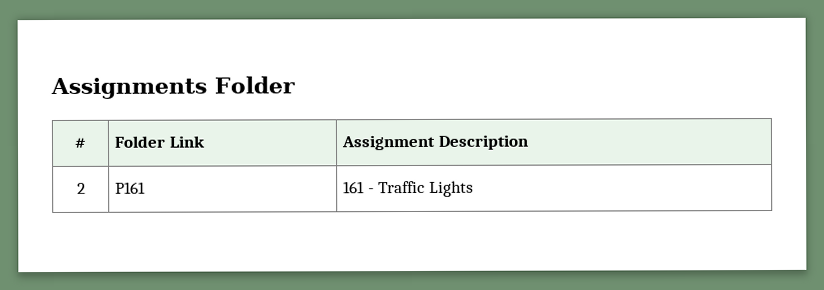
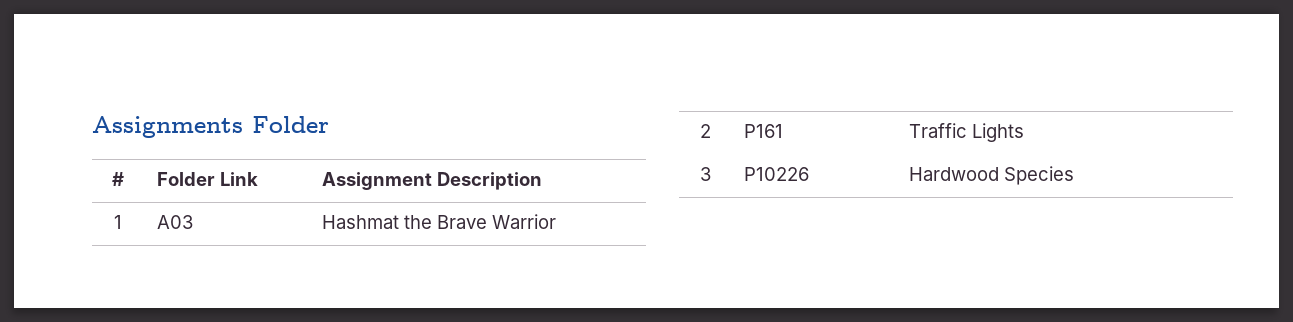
(529, 142) none -> [114,215,122,229] [156,215,193,229] [321,214,556,229] // 1 | A03 | Hashmat the Brave Warrior
[343,181,375,194] 161 - -> (783, 131) none
(474, 188) none -> [699,167,711,181] [743,167,809,181] [908,166,1074,185] // 3 | P10226 | Hardwood Species

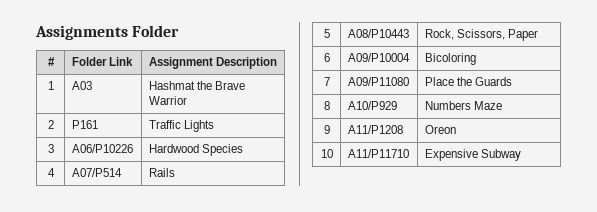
[743,167,809,181] P10226 -> [71,144,133,153] A06/P10226
(1074, 175) none -> [47,168,55,177] [71,168,122,177] [148,168,175,177] [323,29,330,38] [347,29,409,38] [424,29,538,41] [323,53,330,62] [347,53,410,62] [424,53,476,65] [323,77,330,86] [347,77,409,86] [424,77,512,86] [323,101,330,110] [347,101,397,110] [424,101,502,110] [323,125,330,134] [347,125,403,134] [424,125,456,134] [320,149,333,158] [347,149,409,158] [424,149,521,161] // 4 | A07/P514 | Rails // 5 | A08/P10443 | Rock, Scissors, Paper // 6 | A09/P10004 | Bicoloring // 7 | A09/P11080 | Place the Guards // 8 | A10/P929 | Numbers Maze // 9 | A11/P1208 | Oreon // 10 | A11/P11710 | Expensive Subway

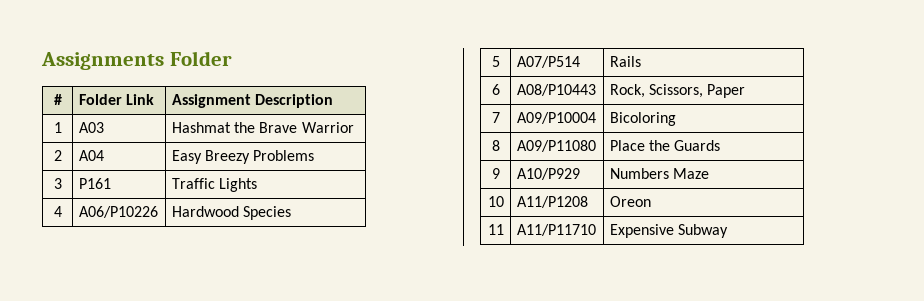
(54, 124) none -> [78,150,104,161] [171,150,315,164] [53,178,62,189] | A04 | Easy Breezy Problems // 3
[47,144,54,153] 3 -> [53,206,62,217] 4
[47,168,55,177] 4 -> [491,56,500,67] 5
[323,29,330,38] 5 -> [491,84,500,95] 6
[323,53,330,62] 6 -> [491,112,500,123] 7
[323,77,330,86] 7 -> [491,140,500,151] 8
[323,101,330,110] 8 -> [491,168,500,179] 9
[323,125,330,134] 9 -> [487,196,504,207] 10
[320,149,333,158] 10 -> [487,224,504,235] 11

